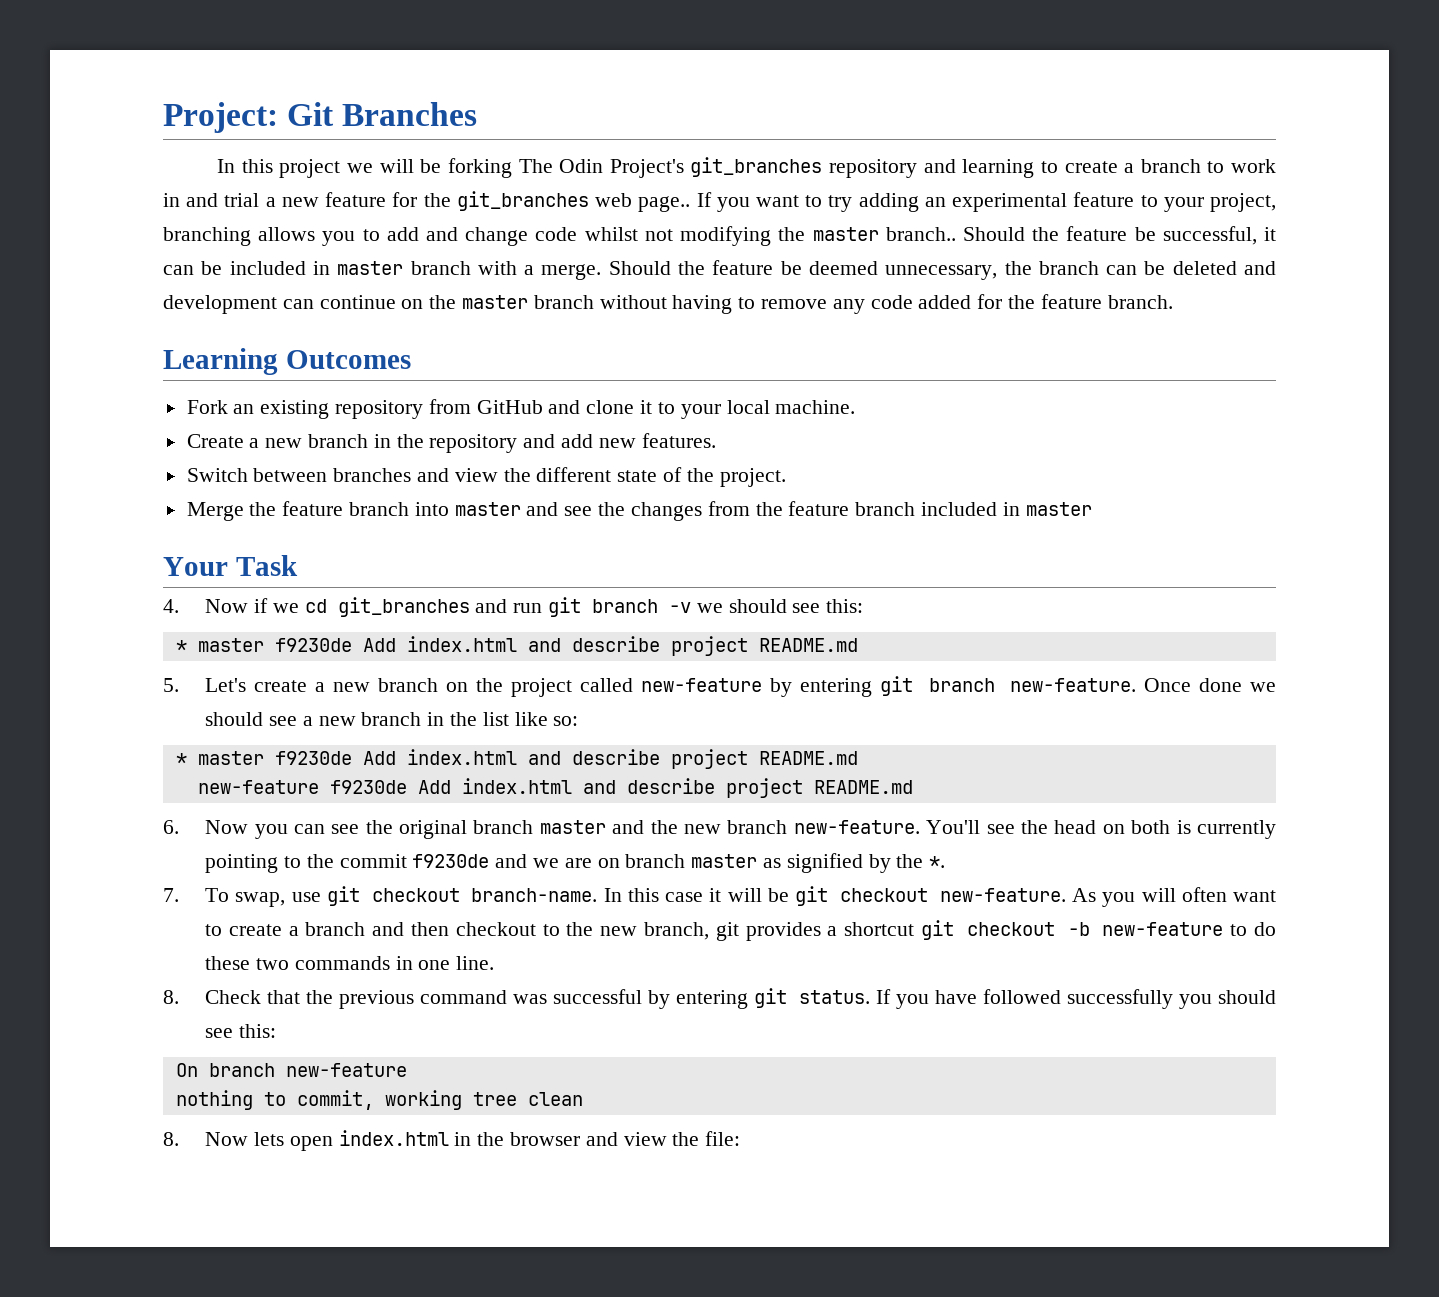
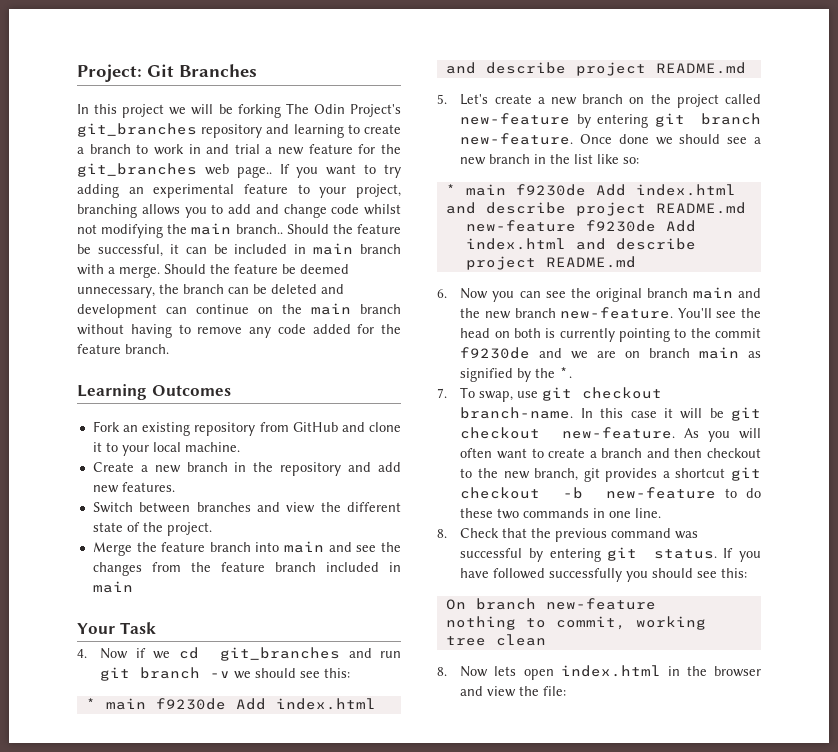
[812,227,879,241] master -> [191,223,232,235] main
[337,261,404,275] master -> [313,243,354,255] main
[462,295,529,309] master -> [311,303,351,315] main
[454,502,521,516] master -> [284,541,325,553] main
[1025,502,1092,516] master -> [92,581,133,593] main
[197,638,264,652] master -> [105,698,146,710] main
[197,751,264,765] master -> [465,184,506,196] main
[539,820,606,834] master -> [692,287,733,299] main
[691,854,758,868] master -> [699,347,740,359] main

